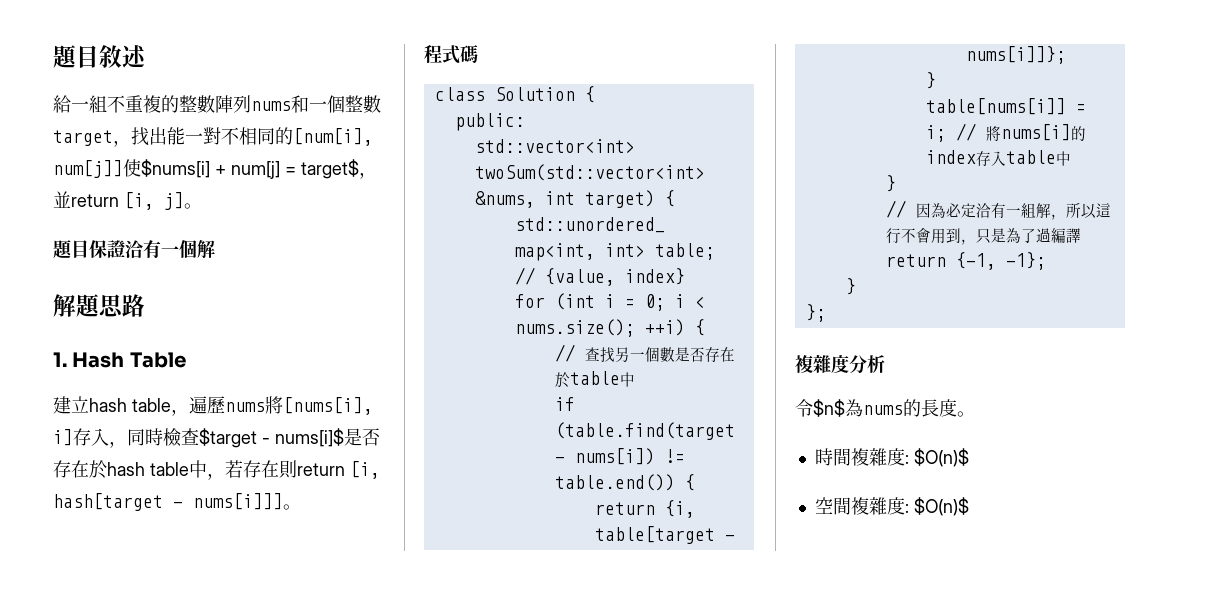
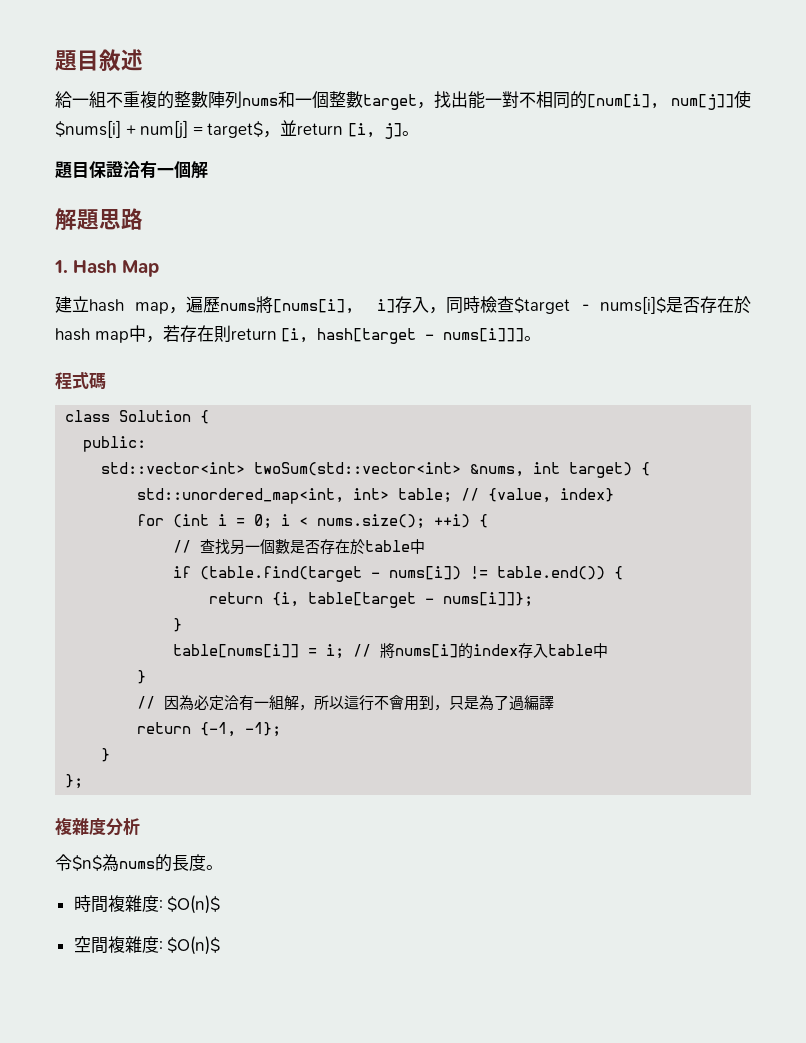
[129,352,186,368] Table -> [122,260,160,277] Map
[132,398,171,412] table -> [135,302,170,314] map
[150,462,189,476] table -> [94,331,129,343] map

